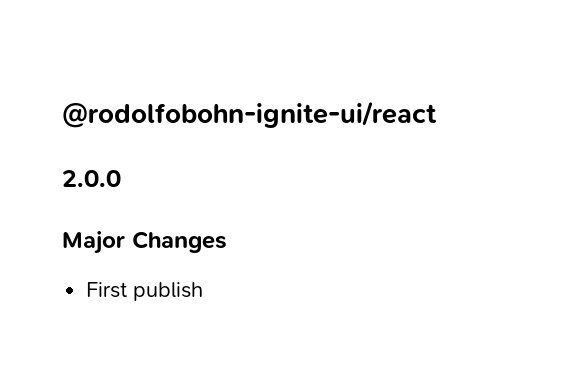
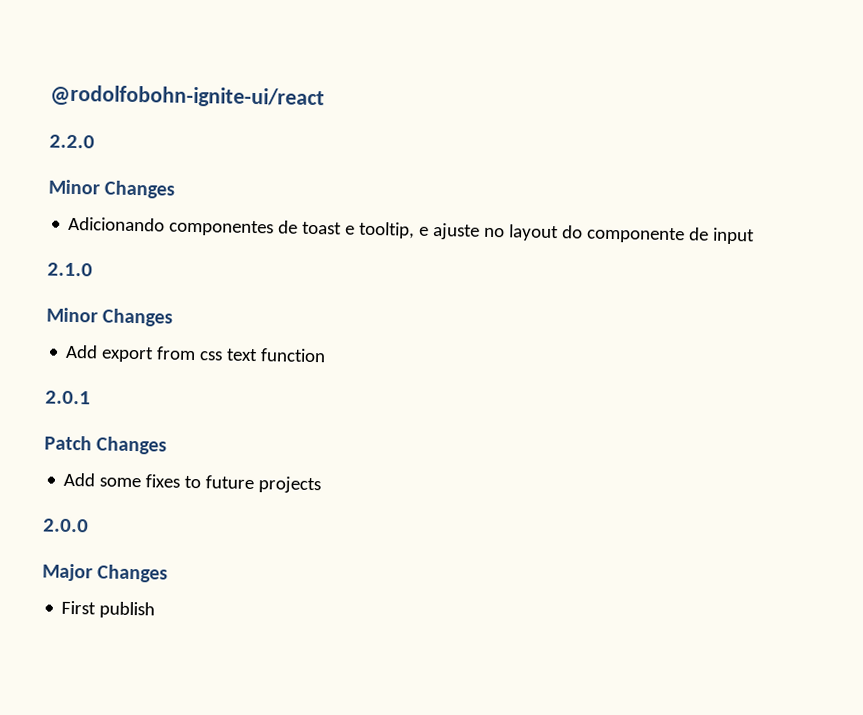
(437, 114) none -> [49,134,95,149] [48,179,176,199] [68,216,756,245] [47,262,93,277] [46,307,174,327] [65,344,327,363] [45,390,91,405] [44,435,168,455] [63,472,322,494] // 2.2.0 // Minor Changes // Adicionando componentes de toast e tooltip, e ajuste no layout do componente de input // 2.1.0 // Minor Changes // Add export from css text function // 2.0.1 // Patch Changes // Add some fixes to future projects

